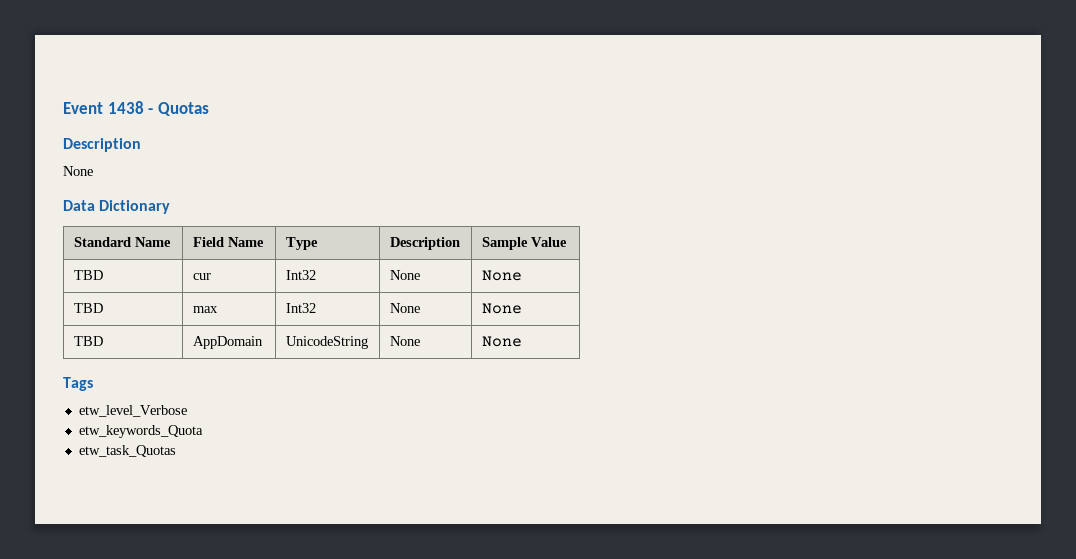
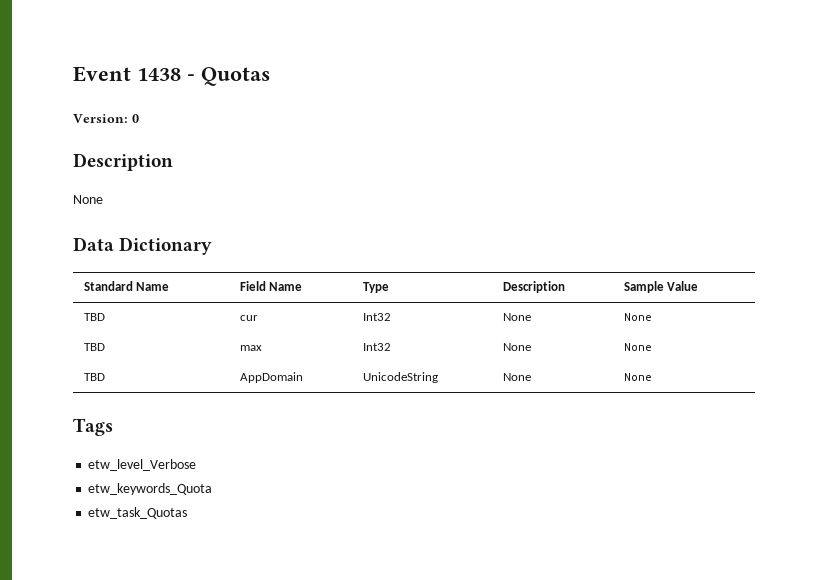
(209, 109) none -> [73,114,139,123] // Version: 0

